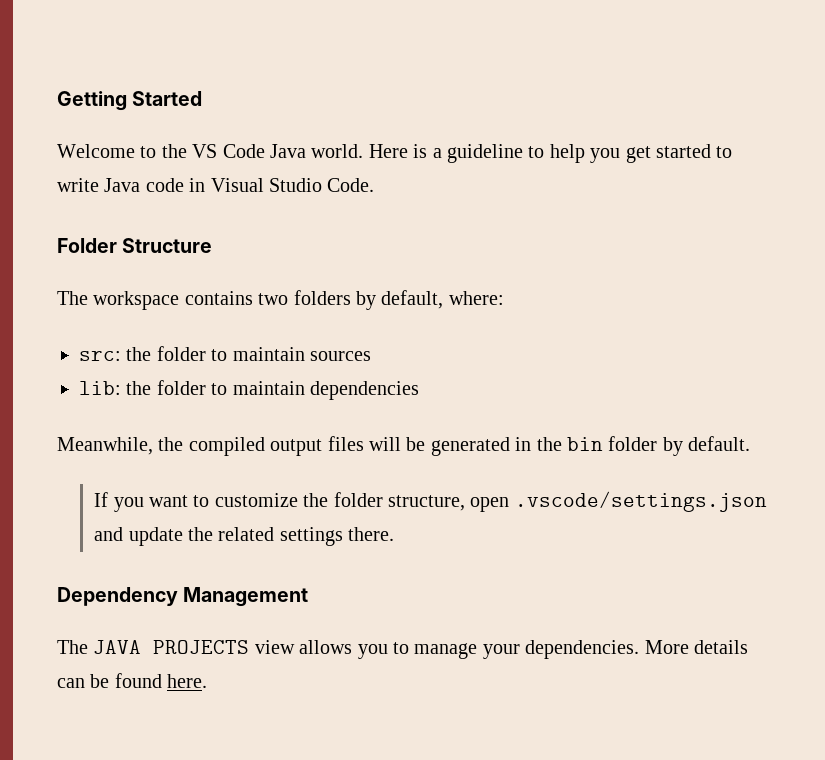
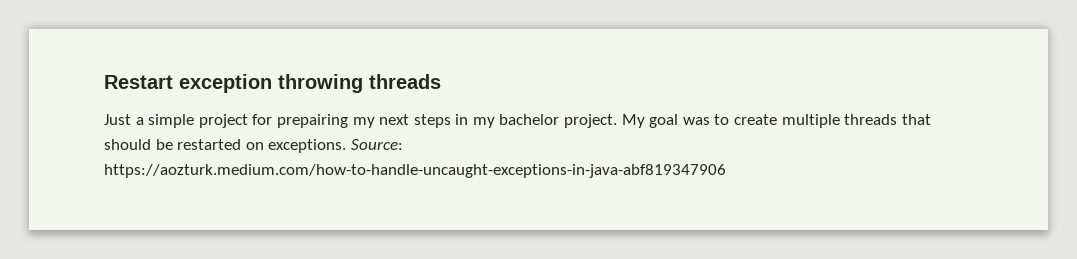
[57,91,203,111] [57,144,733,163] [57,178,375,192] [57,238,213,253] [57,290,504,310] [79,346,371,361] [79,380,419,400] [57,436,751,456] [94,491,767,512] [94,527,395,546] [57,587,309,607] [57,640,748,659] [57,673,208,688] Getting Started // Welcome to the VS Code Java world. Here is a guideline to help you get started to write Java code in Visual Studio Code. // Folder Structure // The workspace contains two folders by default, where: // src: the folder to maintain sources // lib: the folder to maintain dependencies // Meanwhile, the compiled output files will be generated in the bin folder by default. // If you want to customize the folder structure, open .vscode/settings.json and update the related settings there. // Dependency Management // The JAVA PROJECTS view allows you to manage your dependencies. More details can be found here. -> [104,74,441,93] [104,114,931,128] [104,139,403,153] [104,164,726,178] Restart exception throwing threads // Just a simple project for prepairing my next steps in my bachelor project. My goal was to create multiple threads that should be restarted on exceptions. Source: https://aozturk.medium.com/how-to-handle-uncaught-exceptions-in-java-abf819347906

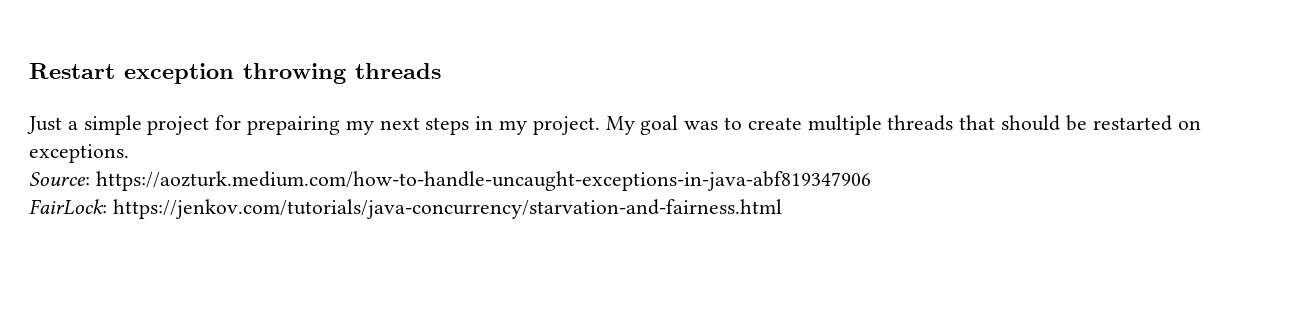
[499,114,560,125] bachelor -> (528, 127) none
(347, 146) none -> (129, 153) //
(726, 171) none -> [29,199,782,219] // FairLock: https://jenkov.com/tutorials/java-concurrency/starvation-and-fairness.html

